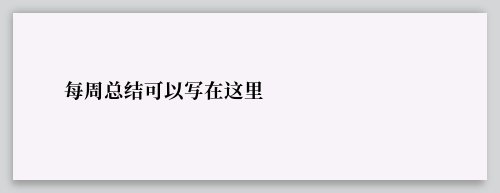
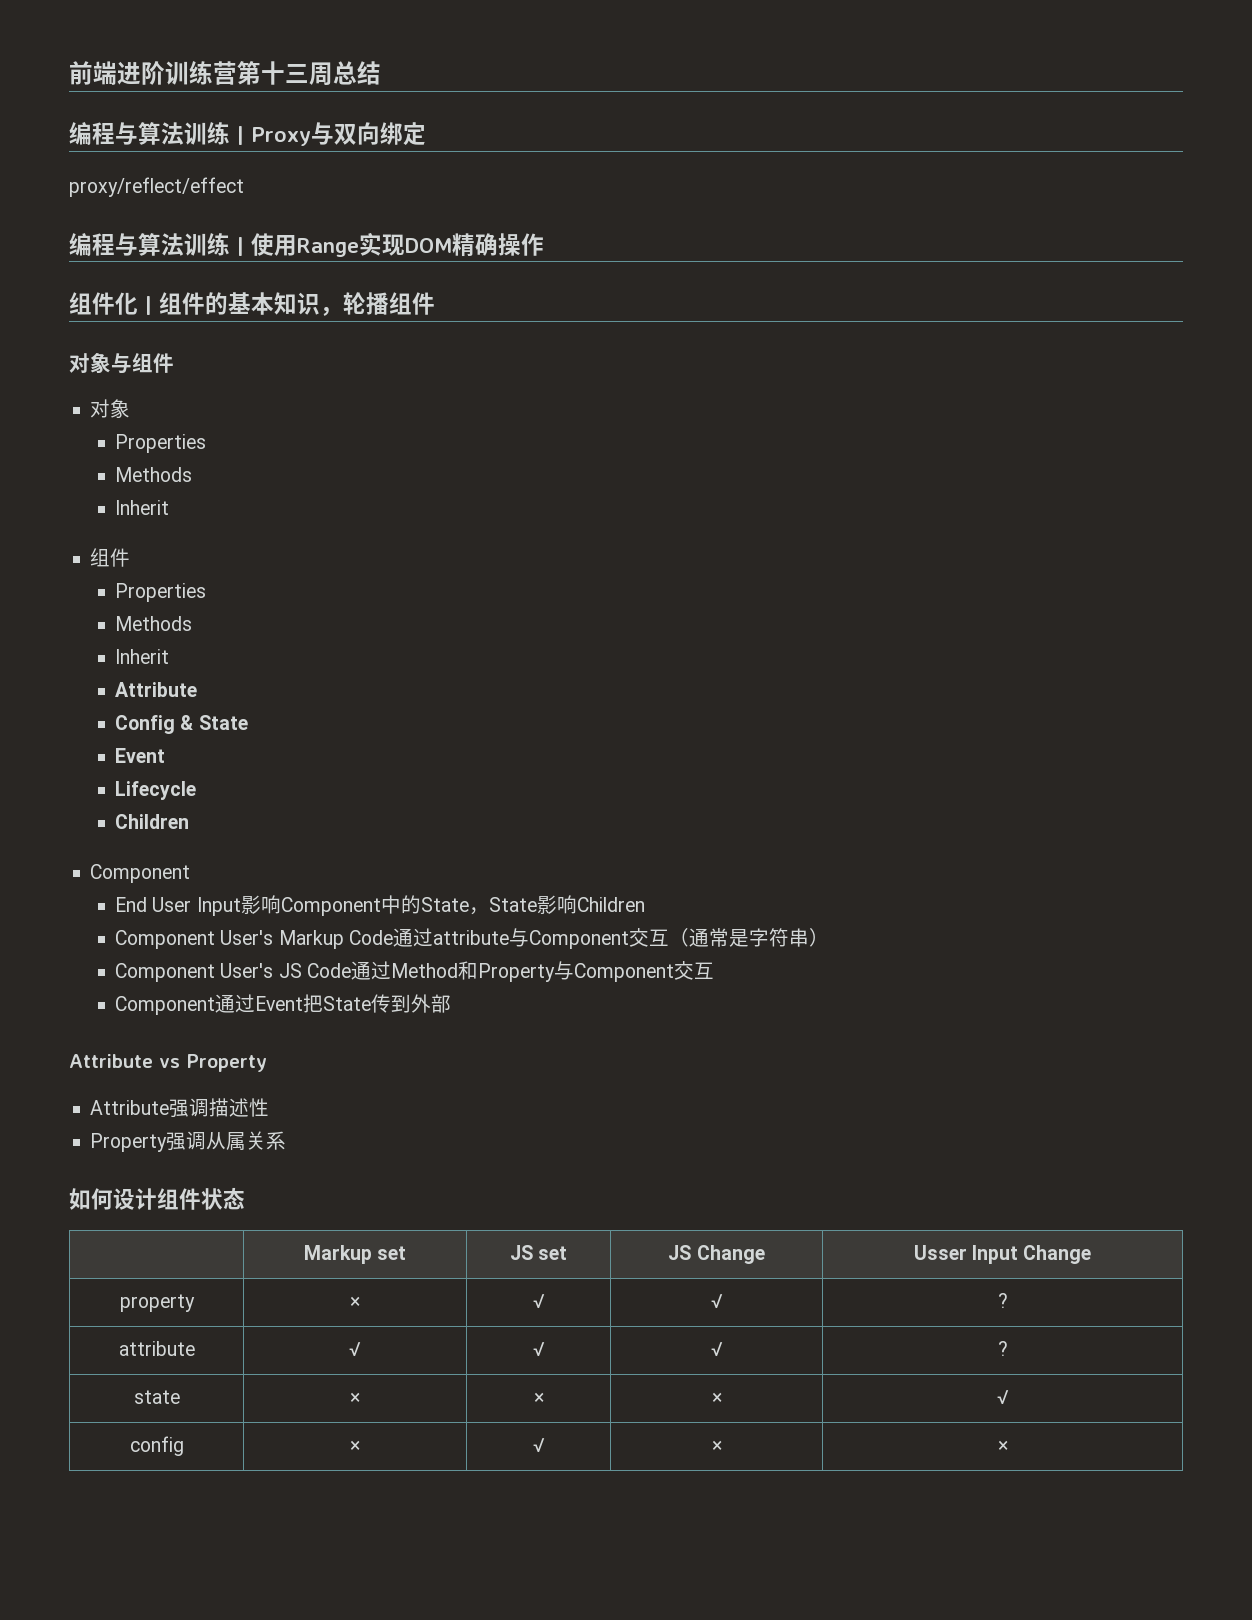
[64,81,264,101] 每周总结可以写在这里 -> [69,61,381,85] [69,122,426,146] [69,177,244,197] [69,232,544,257] [69,292,435,316] [69,352,174,374] [90,399,131,418] [115,434,207,453] [115,467,193,482] [115,500,170,515] [90,548,131,567] [115,583,207,602] [115,616,193,631] [115,649,170,664] [115,682,198,697] [115,715,248,734] [115,748,166,763] [115,781,197,800] [115,814,190,829] [90,864,191,883] [115,895,645,916] [115,928,830,949] [115,961,715,982] [115,994,452,1015] [69,1054,267,1072] [90,1098,270,1118] [90,1131,287,1152] [69,1187,245,1210] [303,1245,407,1264] [509,1245,568,1260] [668,1245,765,1264] [913,1245,1092,1264] [119,1294,195,1312] [350,1296,360,1308] [532,1294,545,1309] [710,1294,723,1309] [997,1293,1008,1308] [118,1341,195,1356] [349,1342,361,1357] [532,1342,545,1357] [710,1342,723,1357] [997,1341,1008,1356] [133,1390,180,1404] [350,1392,360,1404] [533,1392,544,1404] [711,1392,722,1404] [996,1390,1009,1405] [129,1436,184,1456] [350,1440,360,1452] [532,1438,545,1453] [711,1440,722,1452] [997,1440,1008,1452] 前端进阶训练营第十三周总结 // 编程与算法训练 | Proxy与双向绑定 // proxy/reflect/effect // 编程与算法训练 | 使用Range实现DOM精确操作 // 组件化 | 组件的基本知识，轮播组件 // 对象与组件 // 对象 // Properties // Methods // Inherit // 组件 // Properties // Methods // Inherit // Attribute // Config & State // Event // Lifecycle // Children // Component // End User Input影响Component中的State，State影响Children // Component User's Markup Code通过attribute与Component交互（通常是字符串） // Component User's JS Code通过Method和Property与Component交互 // Component通过Event把State传到外部 // Attribute vs Property // Attribute强调描述性 // Property强调从属关系 // 如何设计组件状态 // | Markup set | JS set | JS Change | Usser Input Change // property | × | √ | √ | ? // attribute | √ | √ | √ | ? // state | × | × | × | √ // config | × | √ | × | ×

